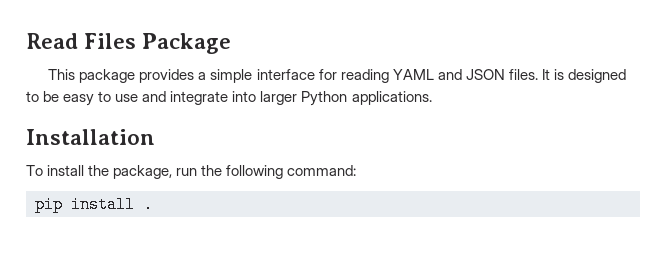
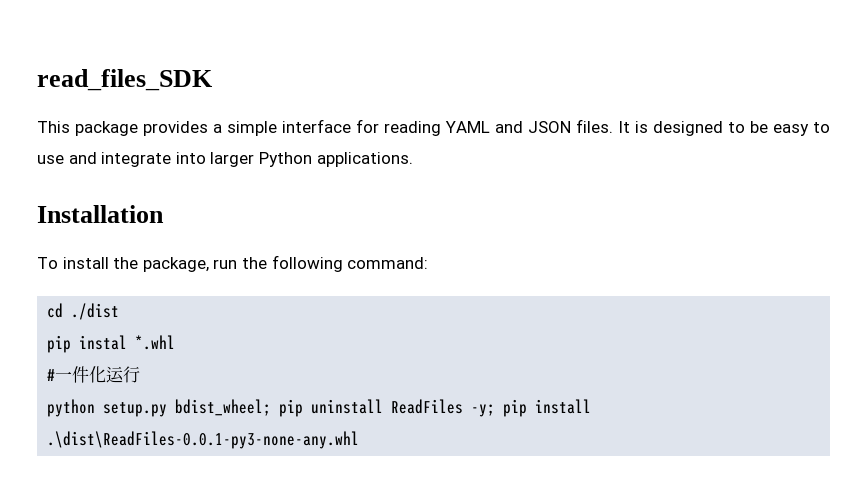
[26,33,232,54] Read Files Package -> [37,69,213,91] read_files_SDK
(357, 170) none -> [47,303,120,320] [47,335,176,353] [47,366,141,383] [47,399,496,417] cd ./dist // pip instal *.whl // #一件化运行 // python setup.py bdist_wheel; pip uninstall ReadFiles -y;
[143,196,153,213] . -> [47,431,360,449] .\dist\ReadFiles-0.0.1-py3-none-any.whl

